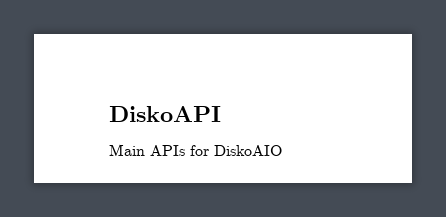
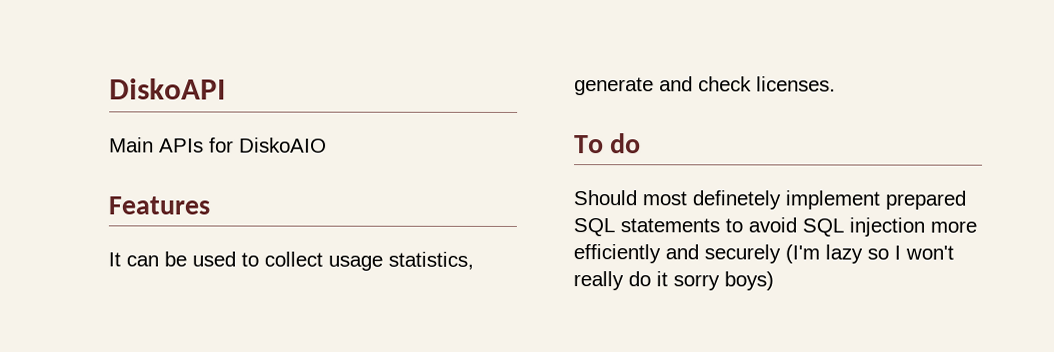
(282, 150) none -> [108,196,210,215] [108,251,474,271] [574,76,836,96] [574,133,642,154] [573,190,966,210] [573,217,977,237] [573,244,954,264] [573,271,774,291] // Features // It can be used to collect usage statistics, generate and check licenses. // To do // Should most definetely implement prepared SQL statements to avoid SQL injection more efficiently and securely (I'm lazy so I won't really do it sorry boys)

